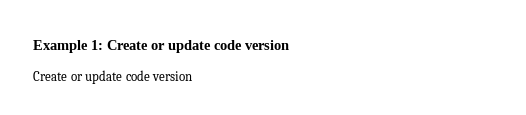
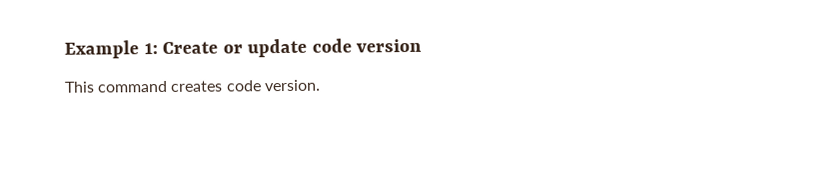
[33,70,193,84] Create or update code version -> [64,79,321,93] This command creates code version.

